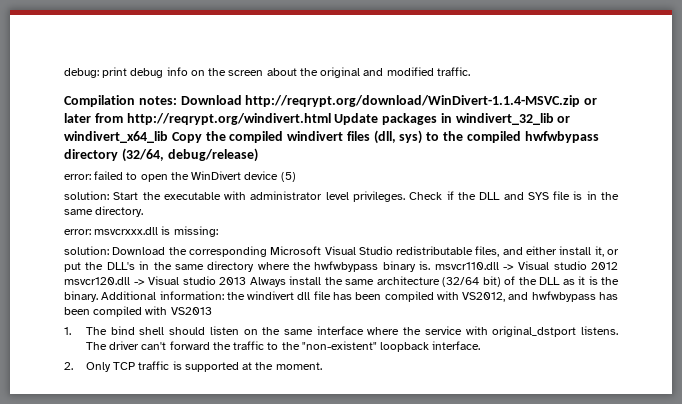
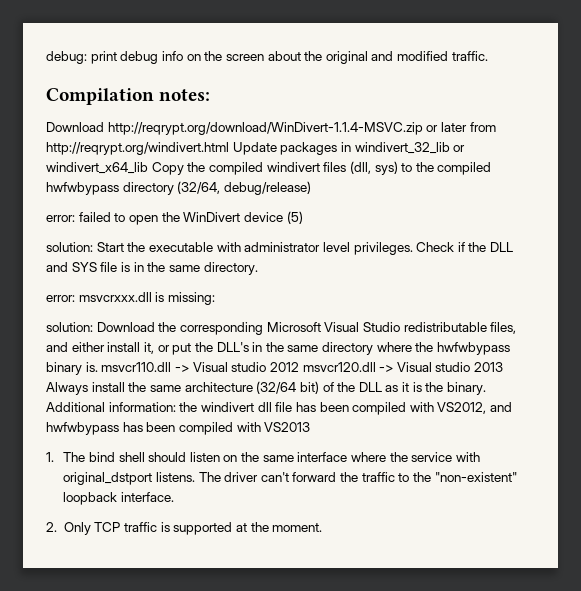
(177, 100) none -> (211, 95) //

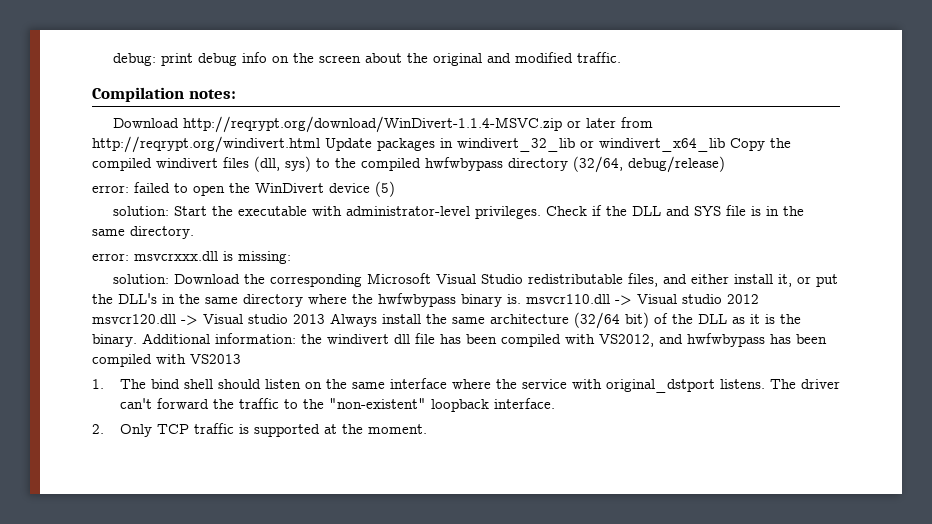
[244,242,350,252] administrator level -> [345,206,470,216] administrator-level

